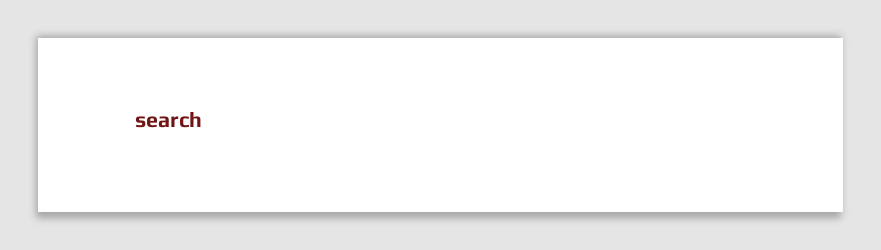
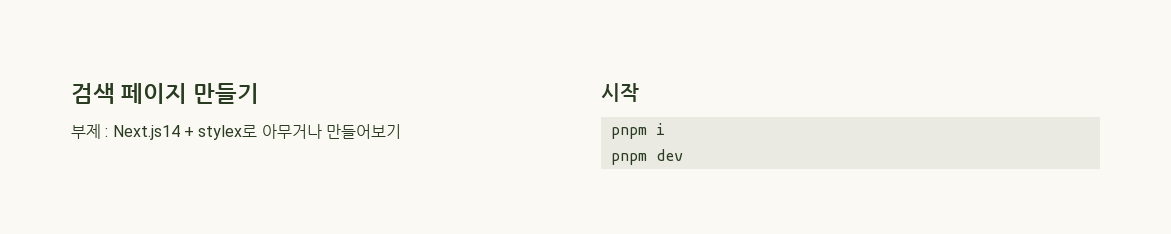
[135,111,202,128] search -> [71,83,260,104] [71,124,401,140] [601,83,639,102] [610,123,665,139] [610,149,683,165] 검색 페이지 만들기 // 부제 : Next.js14 + stylex로 아무거나 만들어보기 // 시작 // pnpm i // pnpm dev

